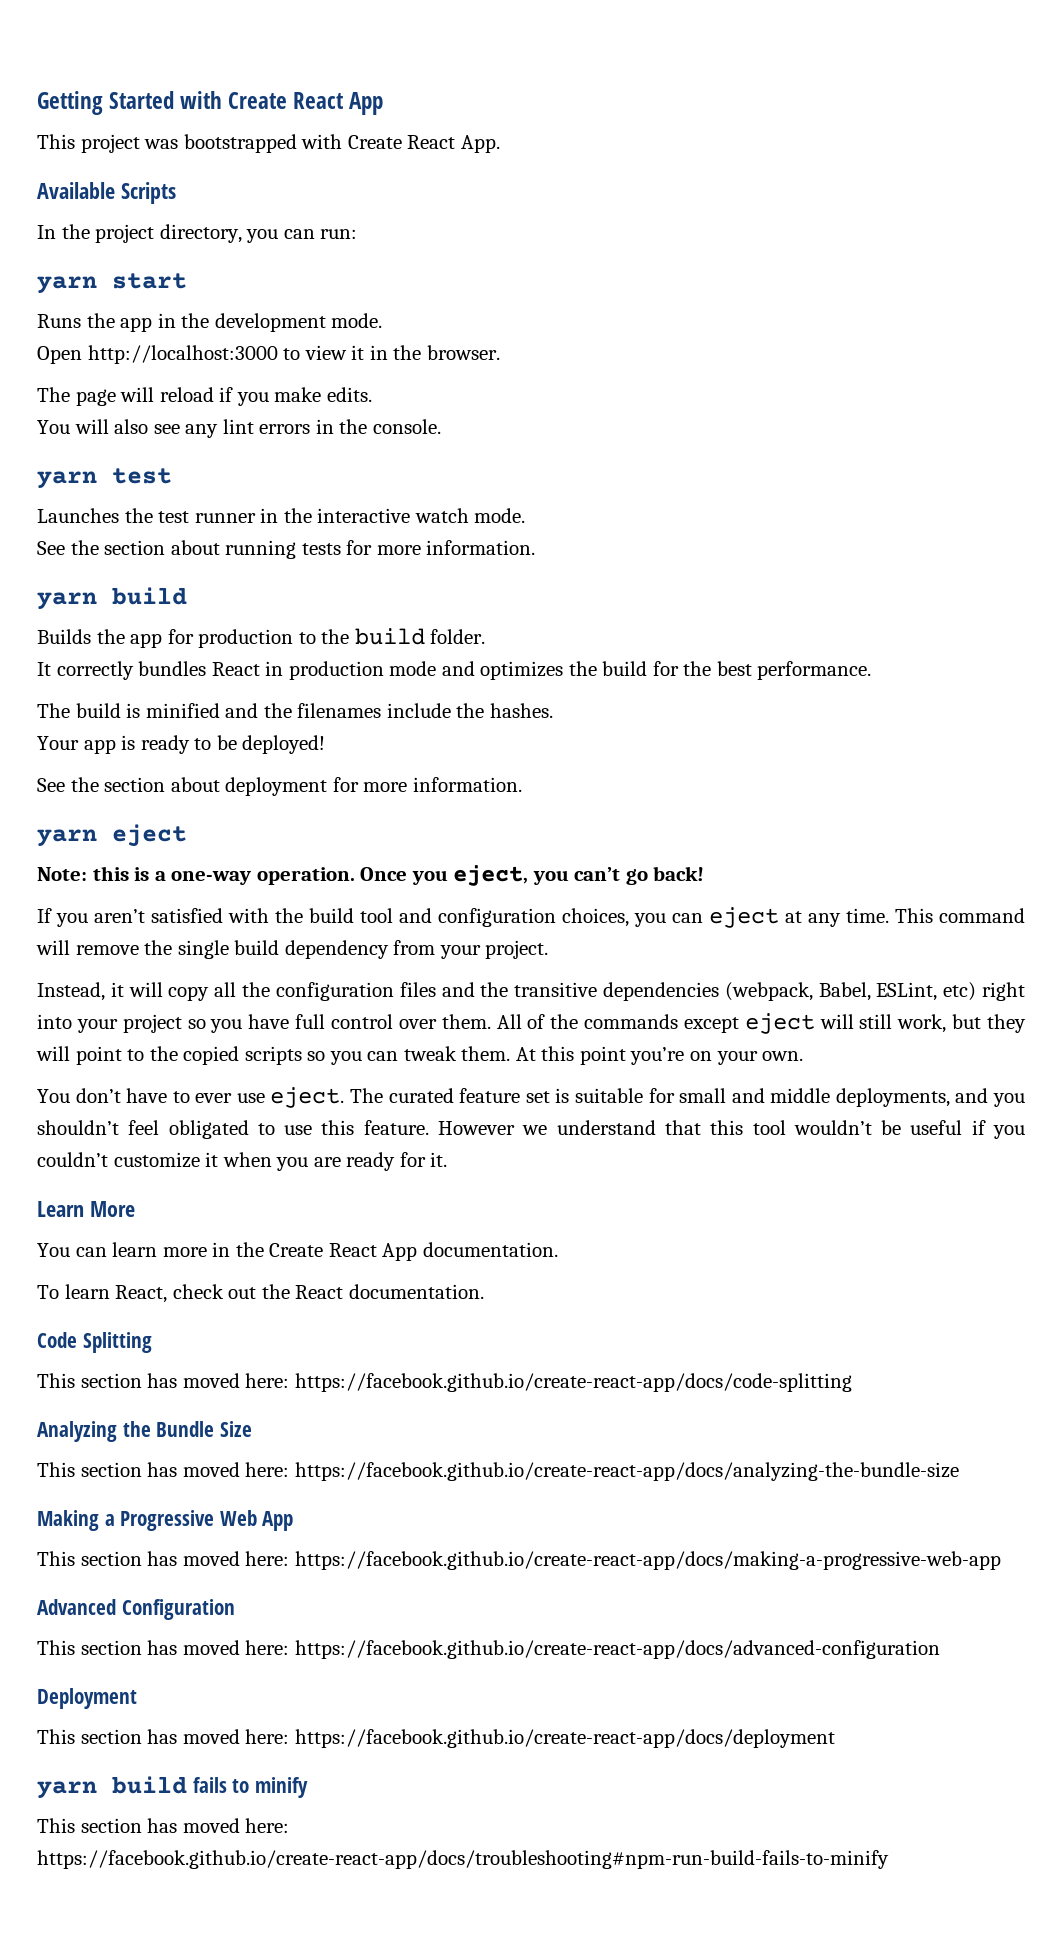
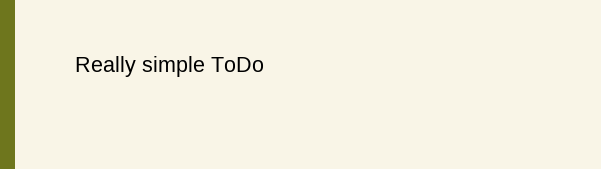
[37,91,384,115] [37,134,500,153] [37,182,176,204] [37,224,358,243] [37,273,187,294] [37,313,383,332] [37,345,500,364] [37,387,372,406] [37,419,441,438] [37,468,172,489] [37,508,526,523] [37,540,536,559] [37,587,187,610] [37,628,486,648] [37,661,872,680] [37,703,553,718] [37,735,326,754] [37,777,522,796] [37,824,187,847] [37,865,705,886] [37,907,1025,928] [36,940,549,959] [37,982,1025,1001] [37,1013,1027,1034] [36,1046,804,1065] [37,1087,1025,1108] [37,1120,1025,1139] [37,1152,448,1171] [37,1201,135,1217] [37,1242,558,1261] [37,1284,484,1303] [37,1332,152,1353] [37,1373,852,1392] [37,1421,252,1442] [37,1462,959,1481] [37,1510,294,1531] [37,1551,1001,1570] [37,1599,235,1620] [37,1640,940,1659] [37,1688,137,1709] [37,1729,835,1748] [37,1776,308,1799] [37,1818,290,1833] [37,1850,889,1869] Getting Started with Create React App // This project was bootstrapped with Create React App. // Available Scripts // In the project directory, you can run: // yarn start // Runs the app in the development mode. // Open http://localhost:3000 to view it in the browser. // The page will reload if you make edits. // You will also see any lint errors in the console. // yarn test // Launches the test runner in the interactive watch mode. // See the section about running tests for more information. // yarn build // Builds the app for production to the build folder. // It correctly bundles React in production mode and optimizes the build for the best performance. // The build is minified and the filenames include the hashes. // Your app is ready to be deployed! // See the section about deployment for more information. // yarn eject // Note: this is a one-way operation. Once you eject, you can’t go back! // If you aren’t satisfied with the build tool and configuration choices, you can eject at any time. This command will remove the single build dependency from your project. // Instead, it will copy all the configuration files and the transitive dependencies (webpack, Babel, ESLint, etc) right into your project so you have full control over them. All of the commands except eject will still work, but they will point to the copied scripts so you can tweak them. At this point you’re on your own. // You don’t have to ever use eject. The curated feature set is suitable for small and middle deployments, and you shouldn’t feel obligated to use this feature. However we understand that this tool wouldn’t be useful if you couldn’t customize it when you are ready for it. // Learn More // You can learn more in the Create React App documentation. // To learn React, check out the React documentation. // Code Splitting // This section has moved here: https://facebook.github.io/create-react-app/docs/code-splitting // Analyzing the Bundle Size // This section has moved here: https://facebook.github.io/create-react-app/docs/analyzing-the-bundle-size // Making a Progressive Web App // This section has moved here: https://facebook.github.io/create-react-app/docs/making-a-progressive-web-app // Advanced Configuration // This section has moved here: https://facebook.github.io/create-react-app/docs/advanced-configuration // Deployment // This section has moved here: https://facebook.github.io/create-react-app/docs/deployment // yarn build fails to minify // This section has moved here: https://facebook.github.io/create-react-app/docs/troubleshooting#npm-run-build-fails-to-minify -> [75,56,264,77] Really simple ToDo

